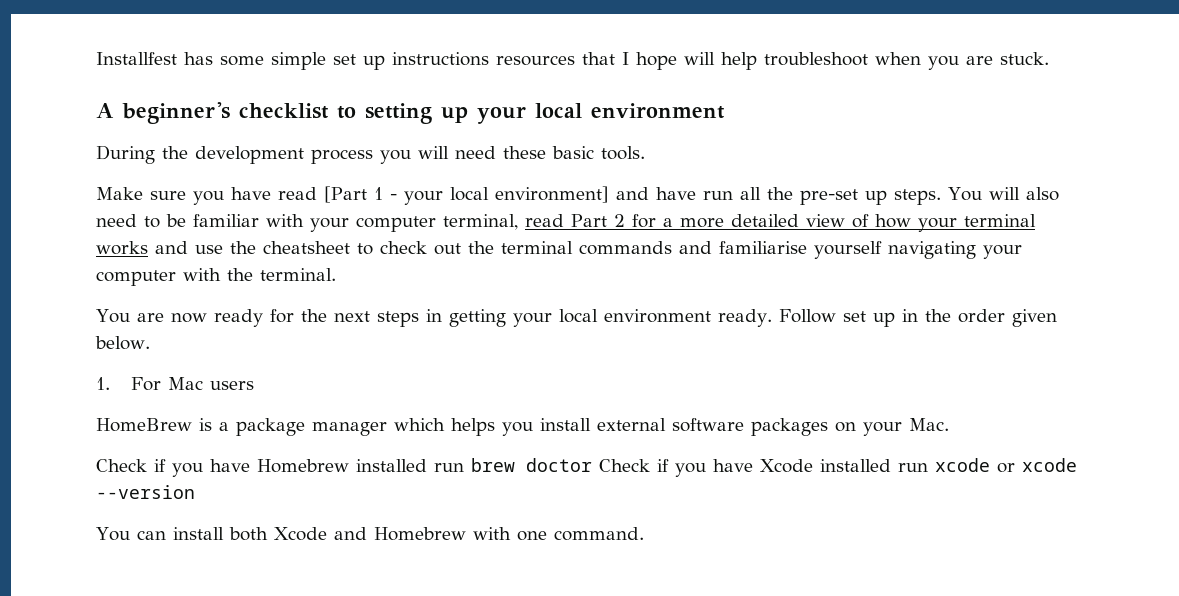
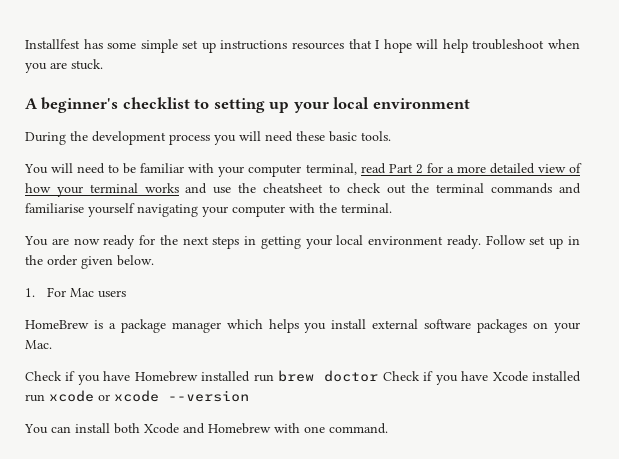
[96,186,941,205] Make sure you have read [Part 1 - your local environment] and have run all the pre-set up steps. -> (391, 136) none
[1025,187,1059,201] also -> (74, 168) none

